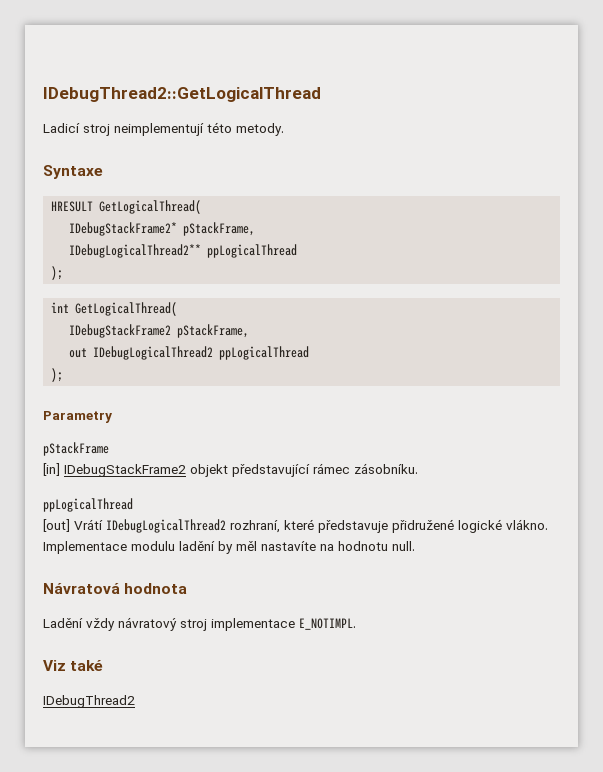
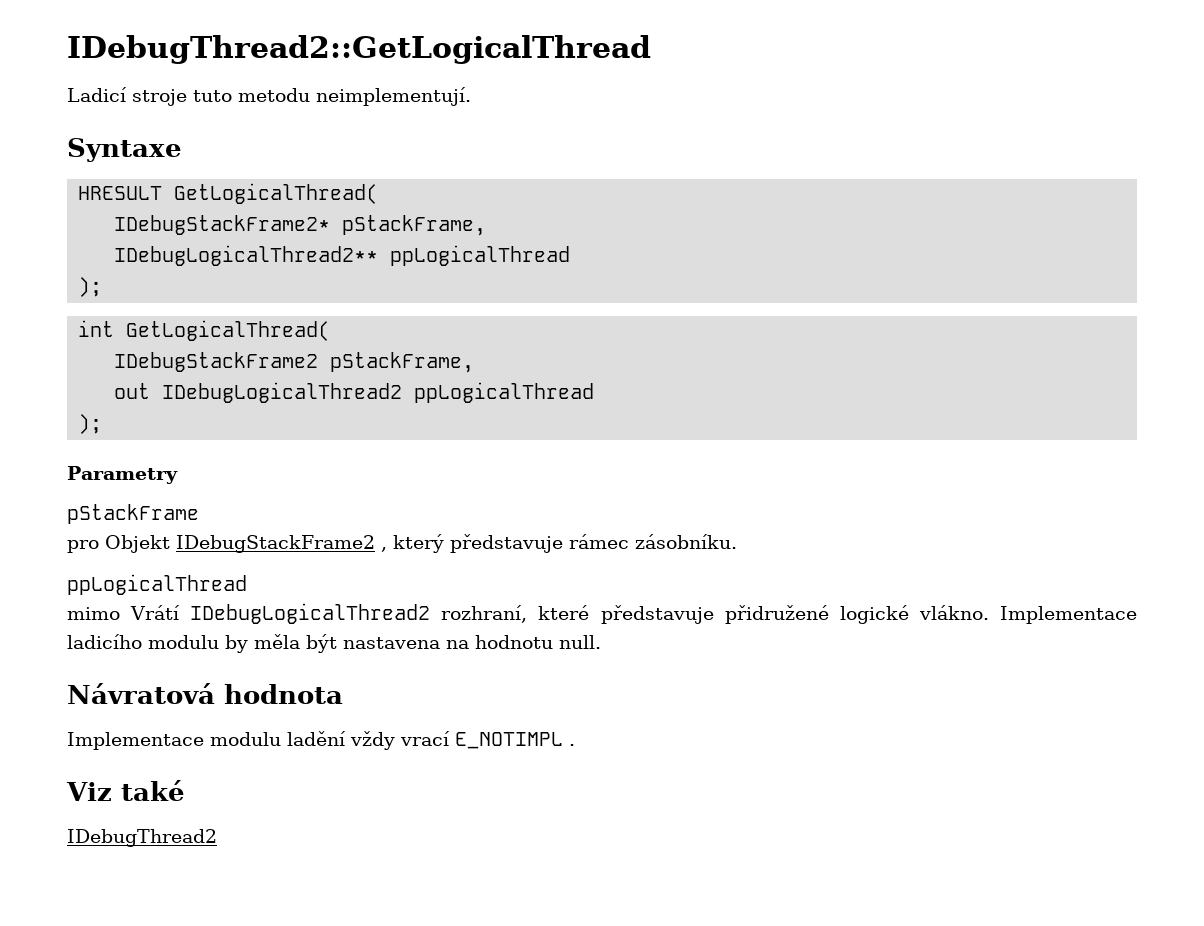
[83,122,284,136] stroj neimplementují této metody. -> [132,87,471,106] stroje tuto metodu neimplementují.
[43,463,310,477] [in] IDebugStackFrame2 objekt představující -> [67,534,563,553] pro Objekt IDebugStackFrame2 , který představuje
[43,519,70,532] [out] -> [67,607,120,620] mimo
[131,541,316,554] modulu ladění by měl nastavíte -> [67,634,440,653] ladicího modulu by měla být nastavena
[43,617,356,631] Ladění vždy návratový stroj implementace E_NOTIMPL. -> [67,731,575,750] Implementace modulu ladění vždy vrací E_NOTIMPL .

